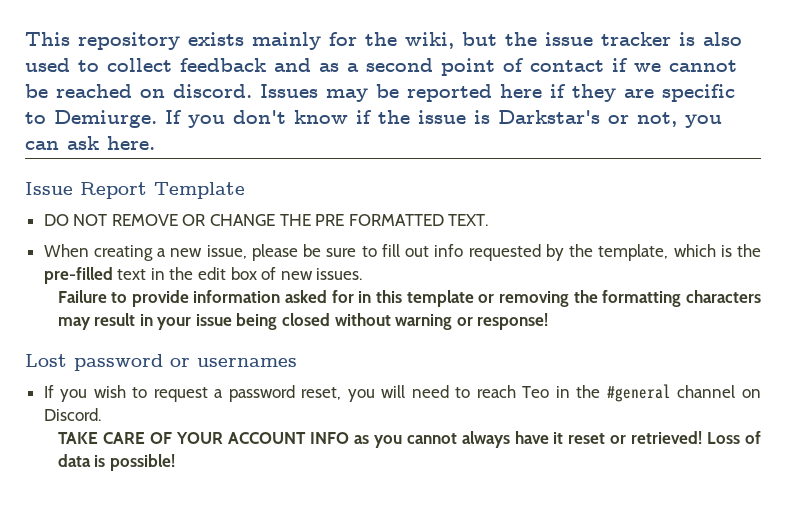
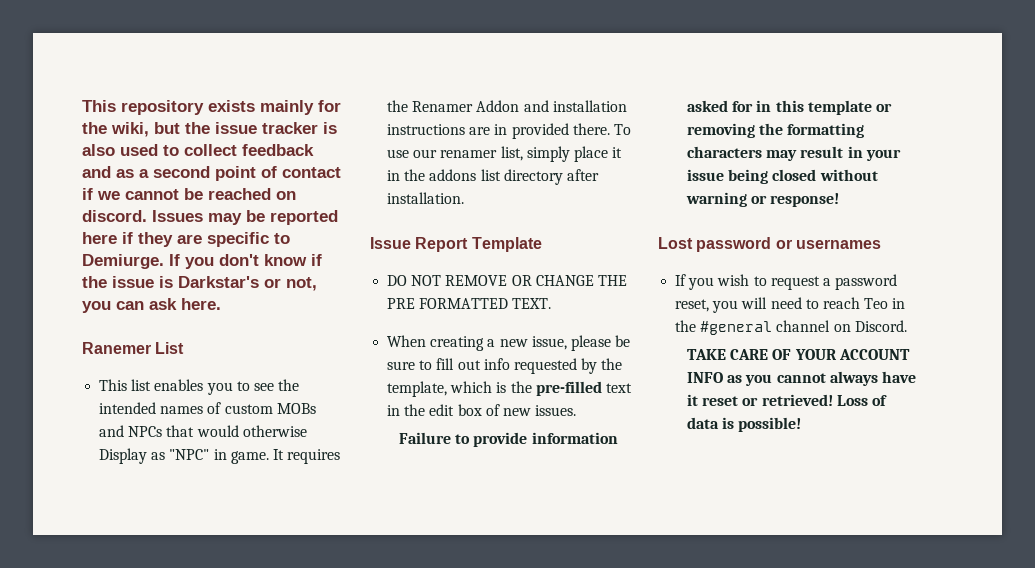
(155, 143) none -> [82,342,185,354] [99,379,300,395] [99,402,316,414] [99,425,307,437] [99,448,341,464] [387,100,627,112] [387,123,631,139] [387,146,623,162] [387,169,599,185] [387,192,465,204] // Ranemer List // This list enables you to see the intended names of custom MOBs and NPCs that would otherwise Display as "NPC" in game. It requires the Renamer Addon and installation instructions are in provided there. To use our renamer list, simply place it in the addons list directory after installation.

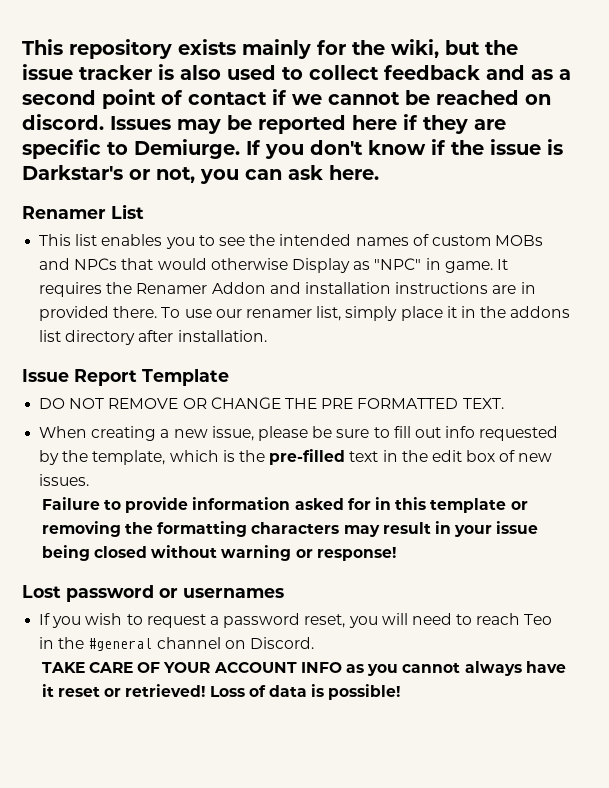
[82,342,151,354] Ranemer -> [22,206,106,219] Renamer

